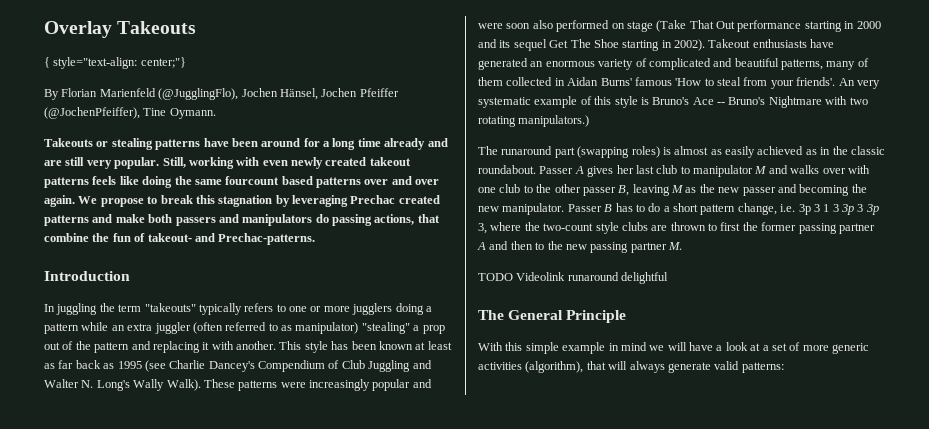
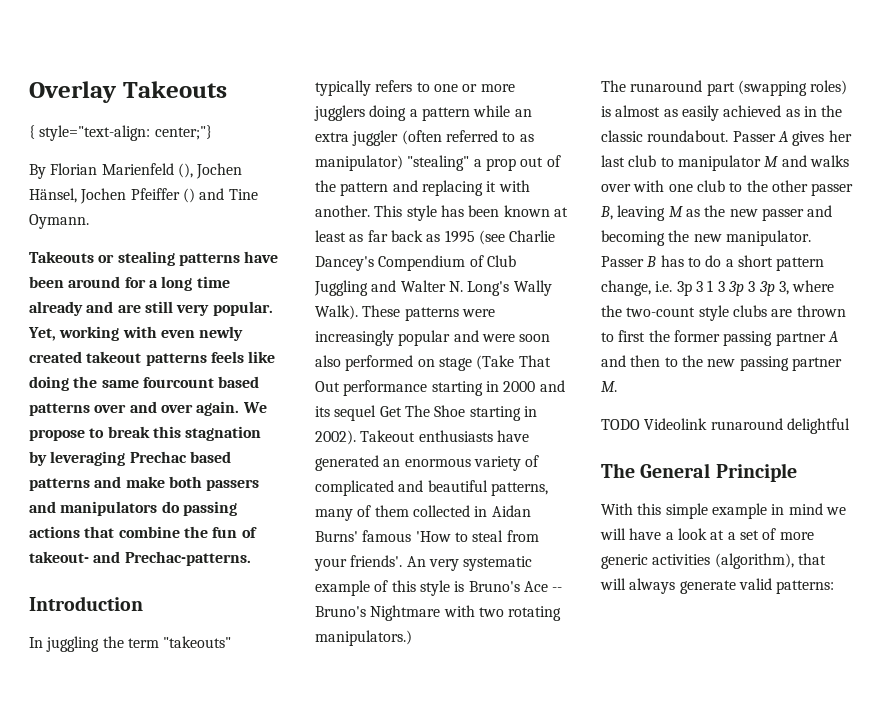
[158,88,239,100] (@JugglingFlo), -> [177,163,193,178] (),
[44,107,140,119] (@JochenPfeiffer), -> [182,188,225,203] () and
[162,157,186,168] Still, -> [28,327,56,341] Yet,
[398,195,440,204] created -> [189,451,231,463] based
[374,214,415,225] actions, -> [29,526,80,538] actions

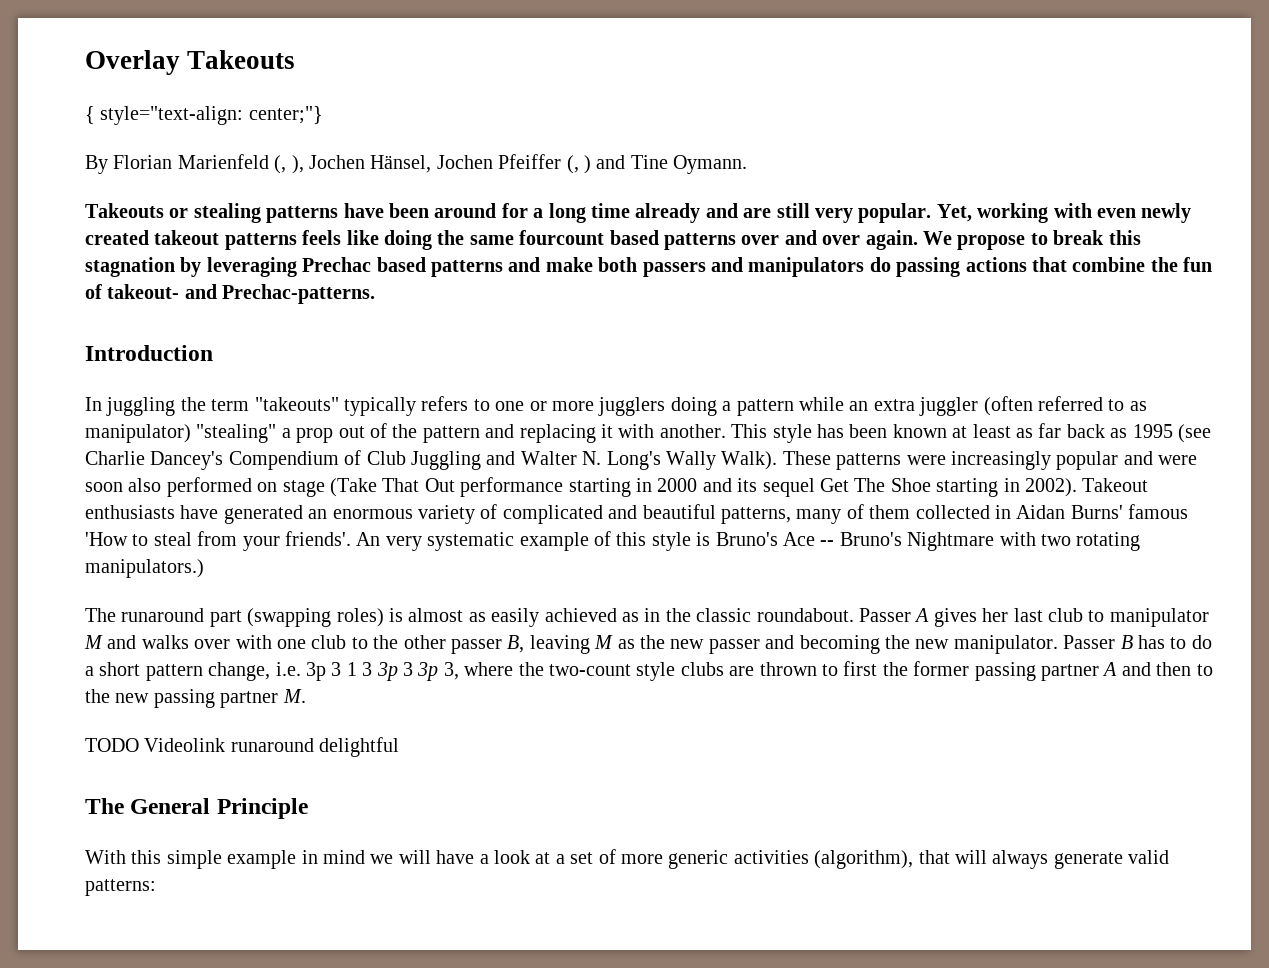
[177,163,193,178] (), -> [274,155,304,174] (, ),
[182,188,195,203] () -> [566,155,591,174] (, )

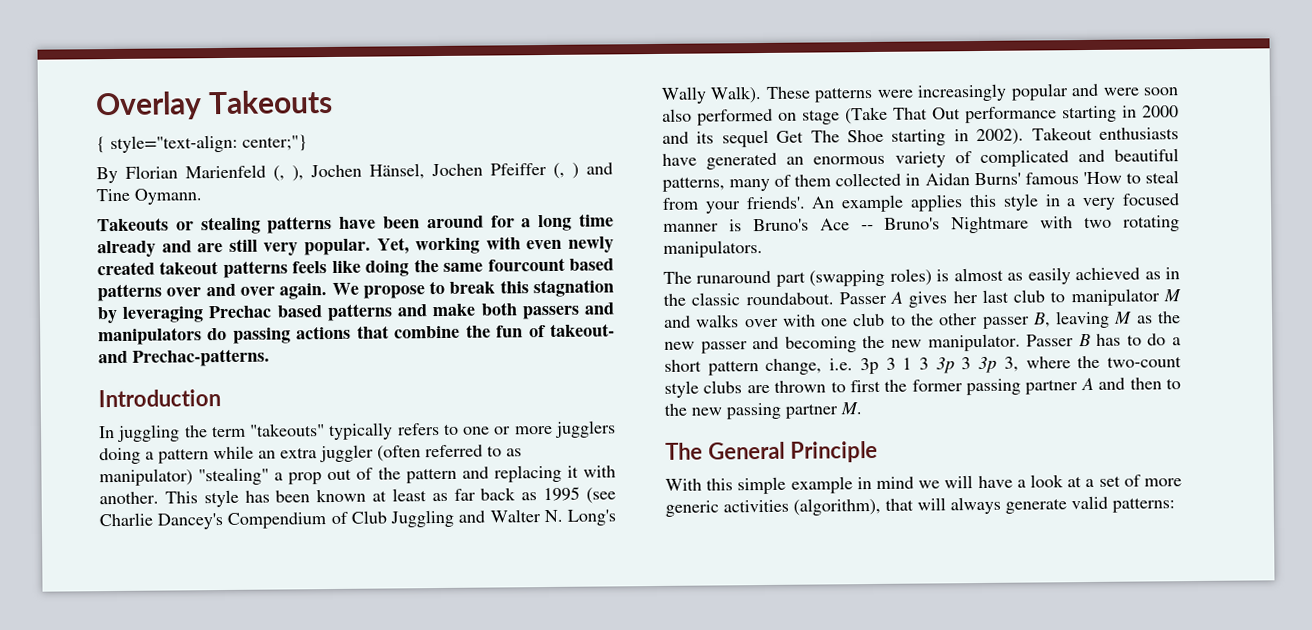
[385,531,691,551] very systematic example of this style -> [841,193,1180,213] [663,223,719,232] example applies this style in a very focused manner
[85,559,204,578] manipulators.) -> [663,240,763,258] manipulators.
[85,737,400,757] // TODO Videolink runaround delightful -> (862, 408) none

